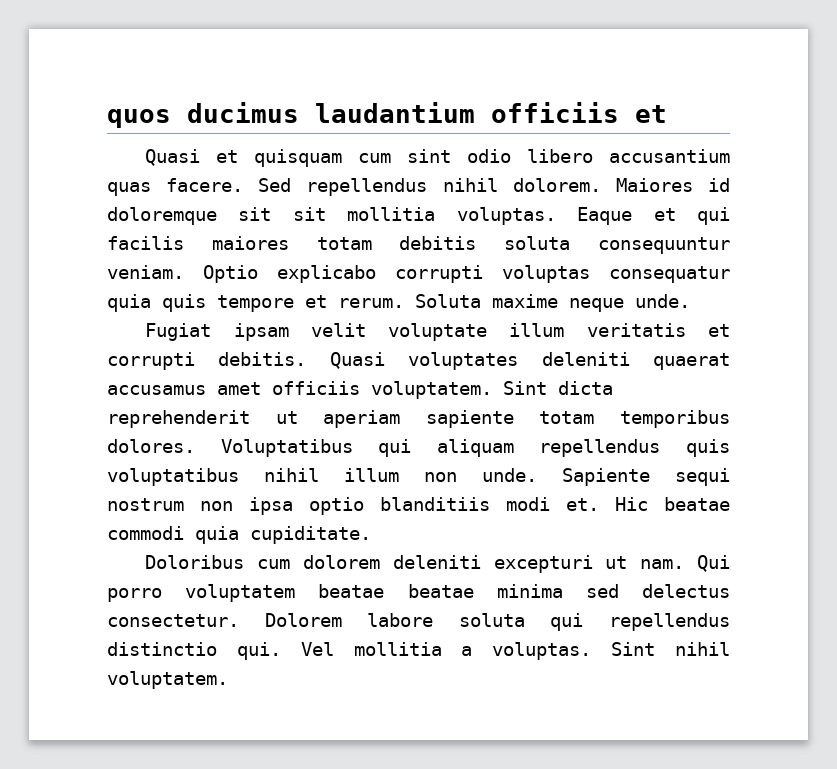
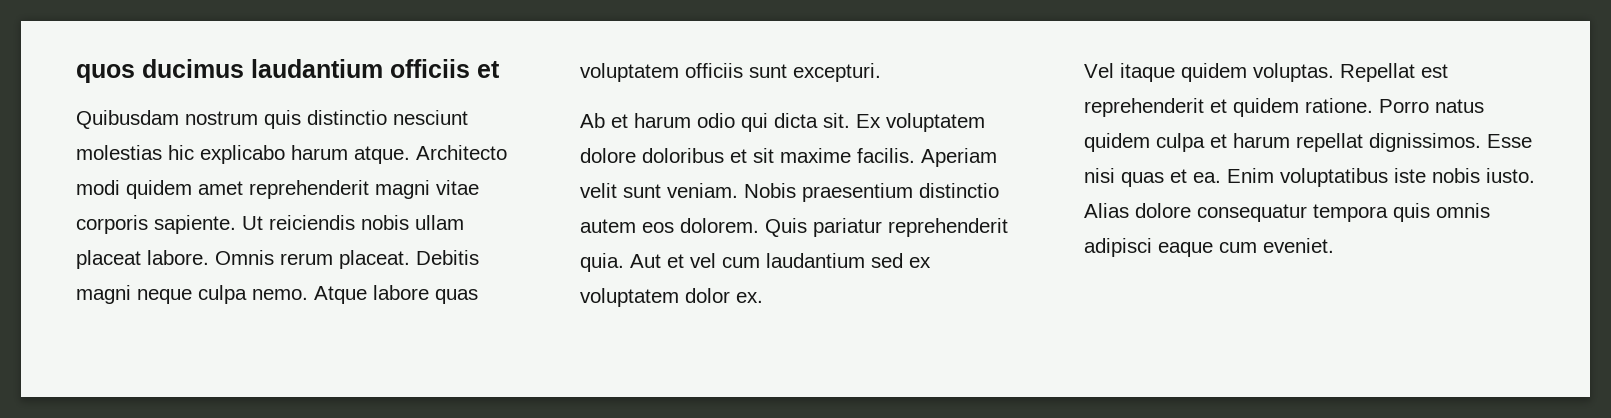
[145,149,730,167] [107,178,730,196] [107,207,731,225] [107,236,730,254] [107,265,730,283] [107,294,690,312] [145,323,730,341] [107,352,730,370] [107,381,613,399] [107,410,730,428] [107,439,731,457] [107,468,730,486] [107,497,730,515] [107,526,371,544] [145,555,730,573] [107,584,730,602] [107,613,730,631] [107,642,730,660] [107,671,228,689] Quasi et quisquam cum sint odio libero accusantium quas facere. Sed repellendus nihil dolorem. Maiores id doloremque sit sit mollitia voluptas. Eaque et qui facilis maiores totam debitis soluta consequuntur veniam. Optio explicabo corrupti voluptas consequatur quia quis tempore et rerum. Soluta maxime neque unde. // Fugiat ipsam velit voluptate illum veritatis et corrupti debitis. Quasi voluptates deleniti quaerat accusamus amet officiis voluptatem. Sint dicta reprehenderit ut aperiam sapiente totam temporibus dolores. Voluptatibus qui aliquam repellendus quis voluptatibus nihil illum non unde. Sapiente sequi nostrum non ipsa optio blanditiis modi et. Hic beatae commodi quia cupiditate. // Doloribus cum dolorem deleniti excepturi ut nam. Qui porro voluptatem beatae beatae minima sed delectus consectetur. Dolorem labore soluta qui repellendus distinctio qui. Vel mollitia a voluptas. Sint nihil voluptatem. -> [76,110,468,129] [76,145,507,164] [76,180,479,199] [76,215,464,234] [76,250,479,269] [76,285,478,304] [580,63,881,82] [580,113,985,132] [580,148,997,167] [580,183,999,202] [580,218,1008,237] [580,253,931,272] [580,288,763,307] [1084,63,1448,82] [1084,98,1484,117] [1084,133,1532,152] [1084,168,1535,187] [1084,203,1490,222] [1084,238,1334,257] Quibusdam nostrum quis distinctio nesciunt molestias hic explicabo harum atque. Architecto modi quidem amet reprehenderit magni vitae corporis sapiente. Ut reiciendis nobis ullam placeat labore. Omnis rerum placeat. Debitis magni neque culpa nemo. Atque labore quas voluptatem officiis sunt excepturi. // Ab et harum odio qui dicta sit. Ex voluptatem dolore doloribus et sit maxime facilis. Aperiam velit sunt veniam. Nobis praesentium distinctio autem eos dolorem. Quis pariatur reprehenderit quia. Aut et vel cum laudantium sed ex voluptatem dolor ex. // Vel itaque quidem voluptas. Repellat est reprehenderit et quidem ratione. Porro natus quidem culpa et harum repellat dignissimos. Esse nisi quas et ea. Enim voluptatibus iste nobis iusto. Alias dolore consequatur tempora quis omnis adipisci eaque cum eveniet.

